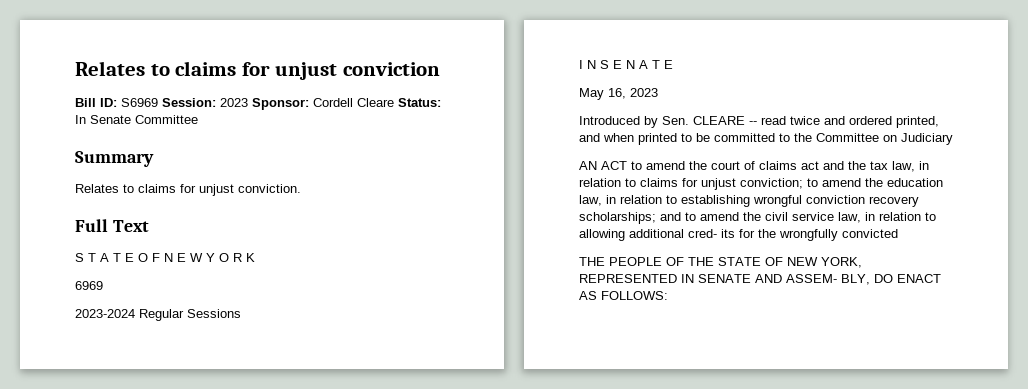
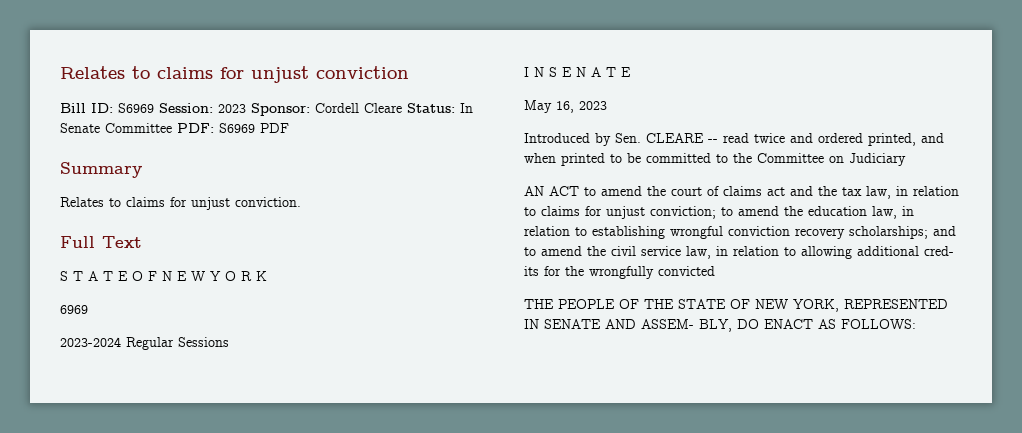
(198, 119) none -> [177,123,289,133] PDF: S6969 PDF

